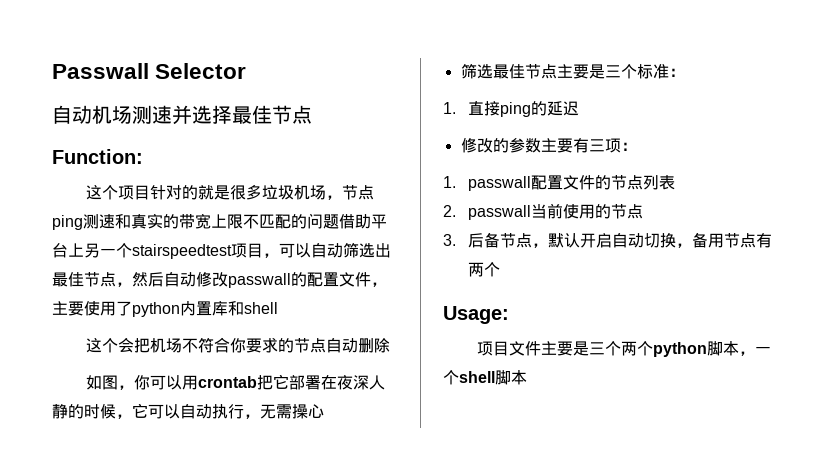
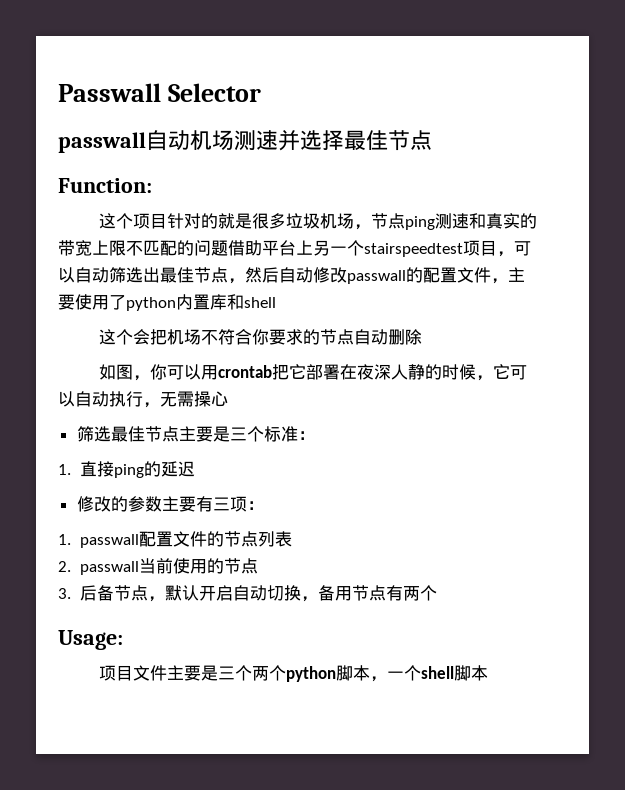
(247, 71) none -> [58,132,146,153] passwall

